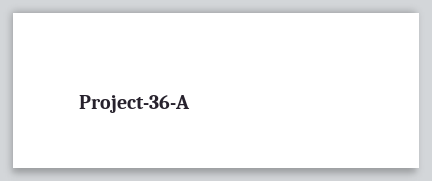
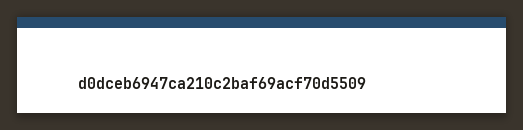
[79,95,190,113] Project-36-A -> [78,77,366,89] d0dceb6947ca210c2baf69acf70d5509

